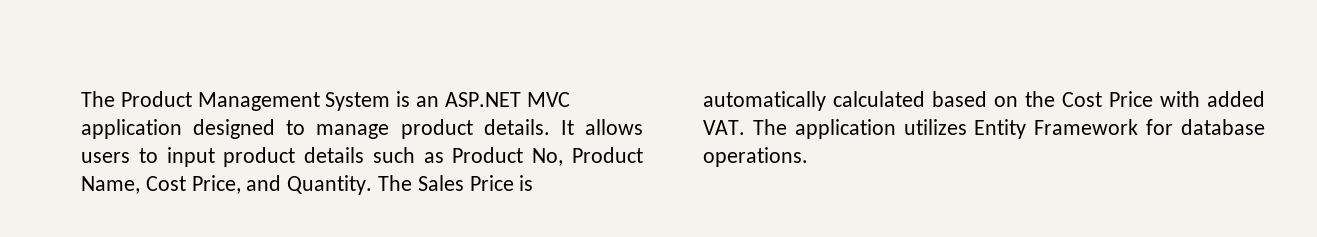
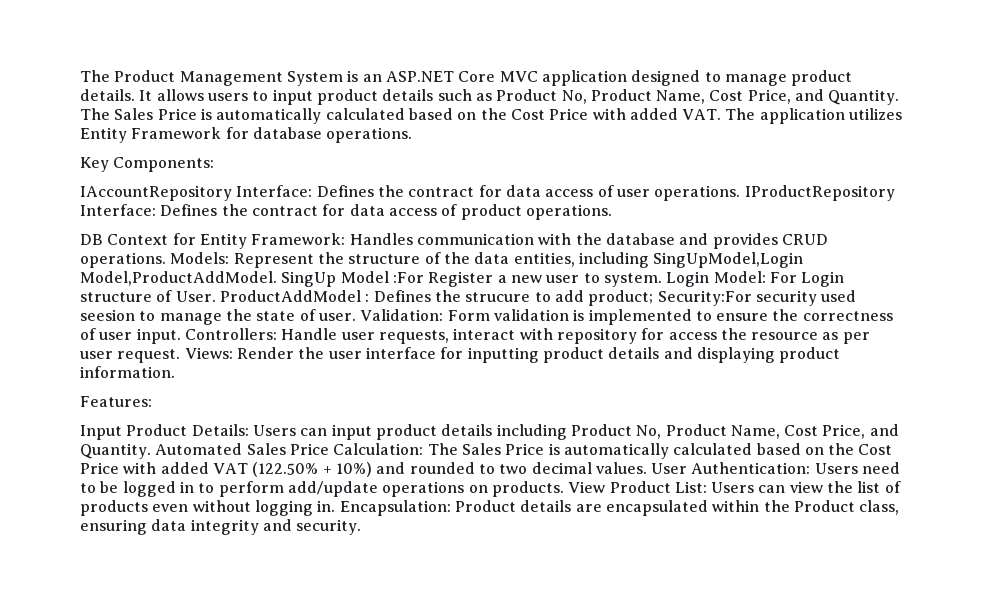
(521, 99) none -> [458,71,496,82] Core
(808, 157) none -> [80,157,215,172] [80,185,895,201] [80,204,612,220] [80,233,828,249] [80,252,804,268] [80,271,845,287] [80,290,857,306] [80,309,893,325] [80,328,870,344] [80,347,841,363] [80,366,175,378] [80,396,152,407] [80,424,899,440] [80,443,893,459] [80,462,901,477] [80,481,901,497] [80,500,900,516] [80,519,362,535] // Key Components: // IAccountRepository Interface: Defines the contract for data access of user operations. IProductRepository Interface: Defines the contract for data access of product operations. // DB Context for Entity Framework: Handles communication with the database and provides CRUD operations. Models: Represent the structure of the data entities, including SingUpModel,Login Model,ProductAddModel. SingUp Model :For Register a new user to system. Login Model: For Login structure of User. ProductAddModel : Defines the strucure to add product; Security:For security used seesion to manage the state of user. Validation: Form validation is implemented to ensure the correctness of user input. Controllers: Handle user requests, interact with repository for access the resource as per user request. Views: Render the user interface for inputting product details and displaying product information. // Features: // Input Product Details: Users can input product details including Product No, Product Name, Cost Price, and Quantity. Automated Sales Price Calculation: The Sales Price is automatically calculated based on the Cost Price with added VAT (122.50% + 10%) and rounded to two decimal values. User Authentication: Users need to be logged in to perform add/update operations on products. View Product List: Users can view the list of products even without logging in. Encapsulation: Product details are encapsulated within the Product class, ensuring data integrity and security.

